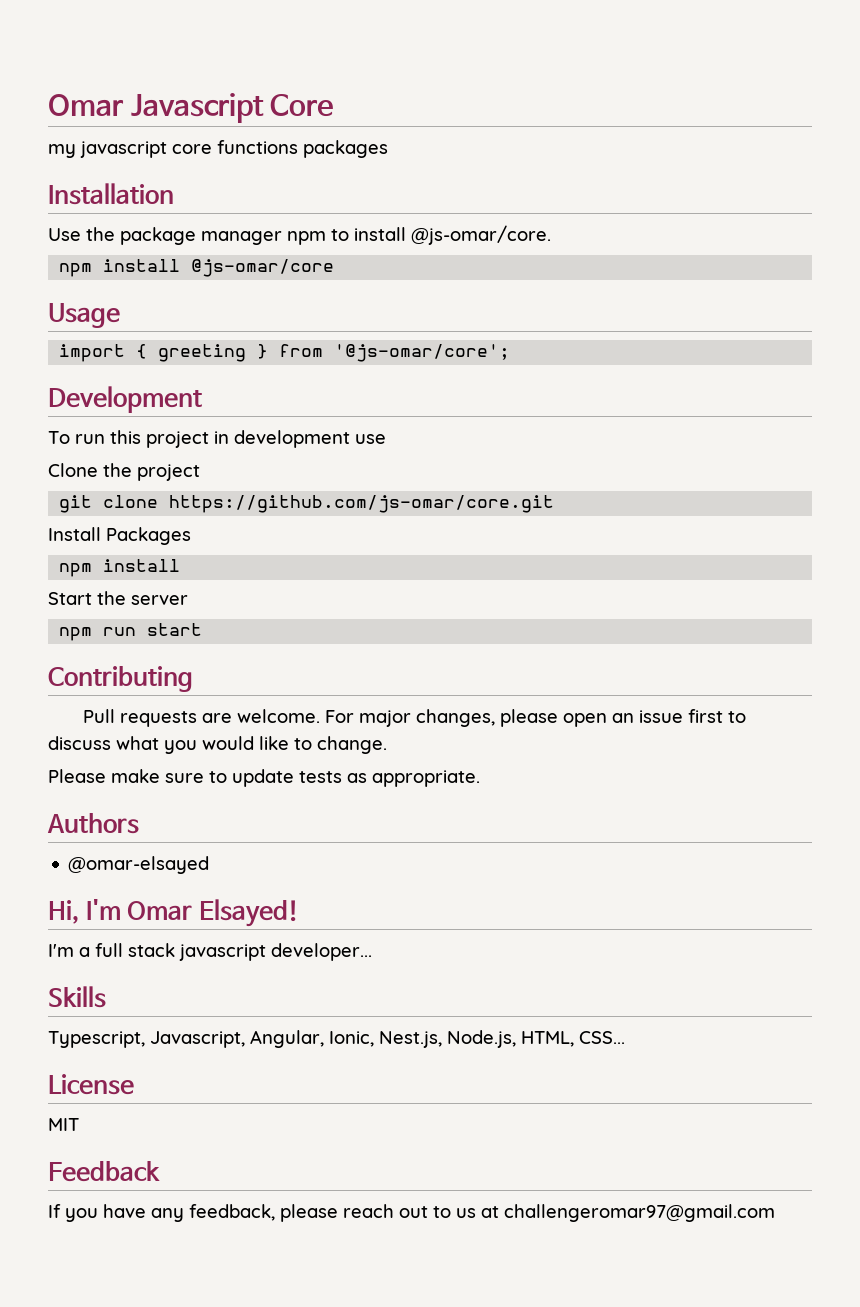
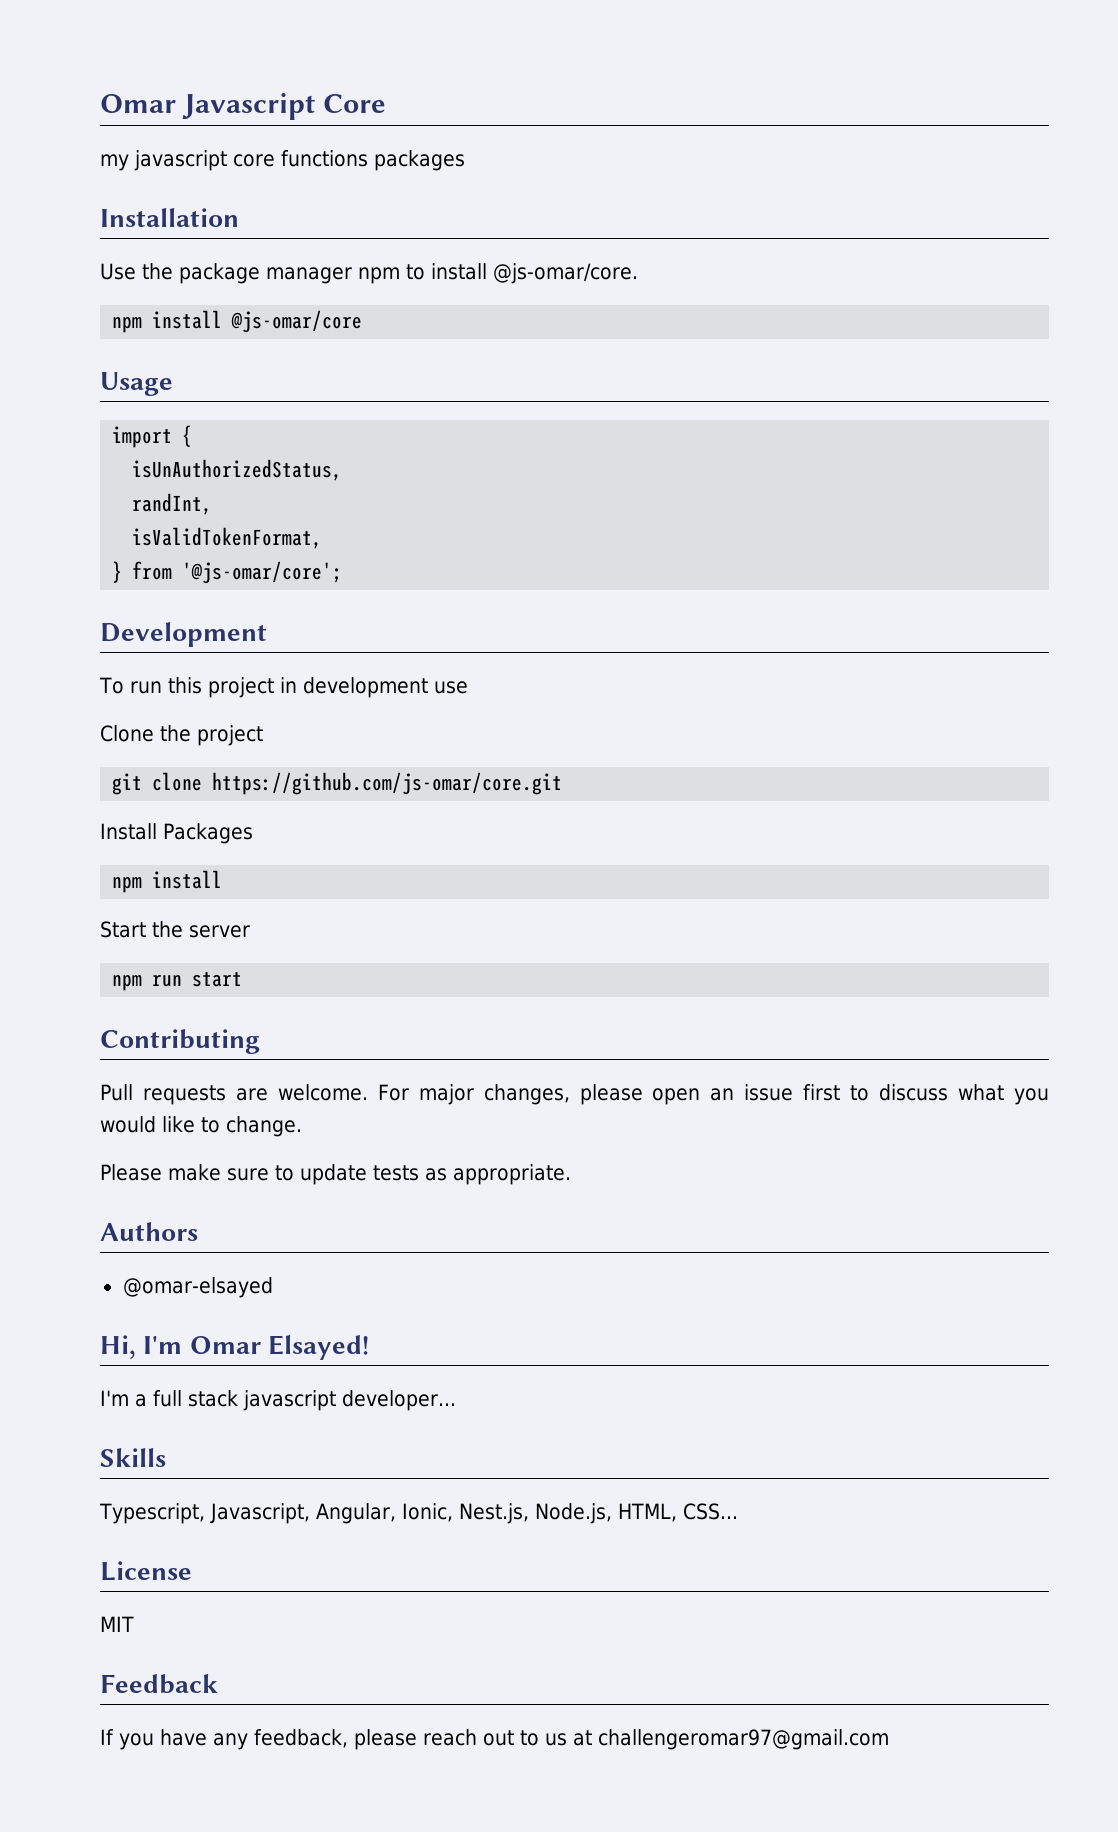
[158,344,247,362] greeting -> [132,459,343,481] [132,493,213,515] [132,527,323,549] // isUnAuthorizedStatus, // randInt, // isValidTokenFormat, //

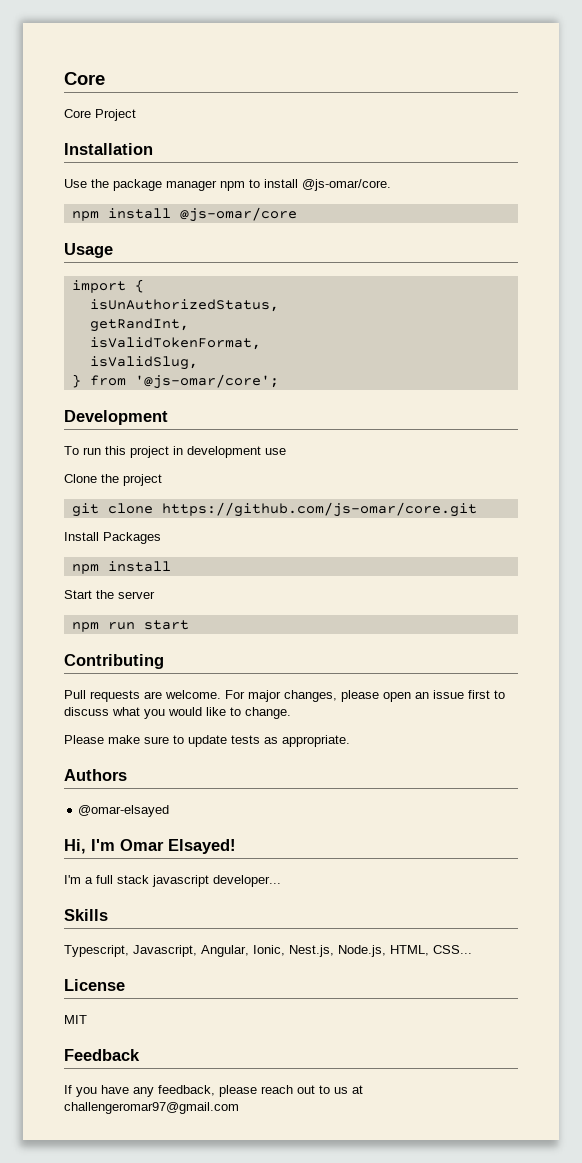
[100,93,315,120] Omar Javascript -> (64, 78) none
[100,150,465,171] my javascript core functions packages -> [64,109,136,121] Core Project
[132,493,213,515] randInt, -> [89,318,189,332] getRandInt,
(323, 538) none -> [89,356,198,370] // isValidSlug,

